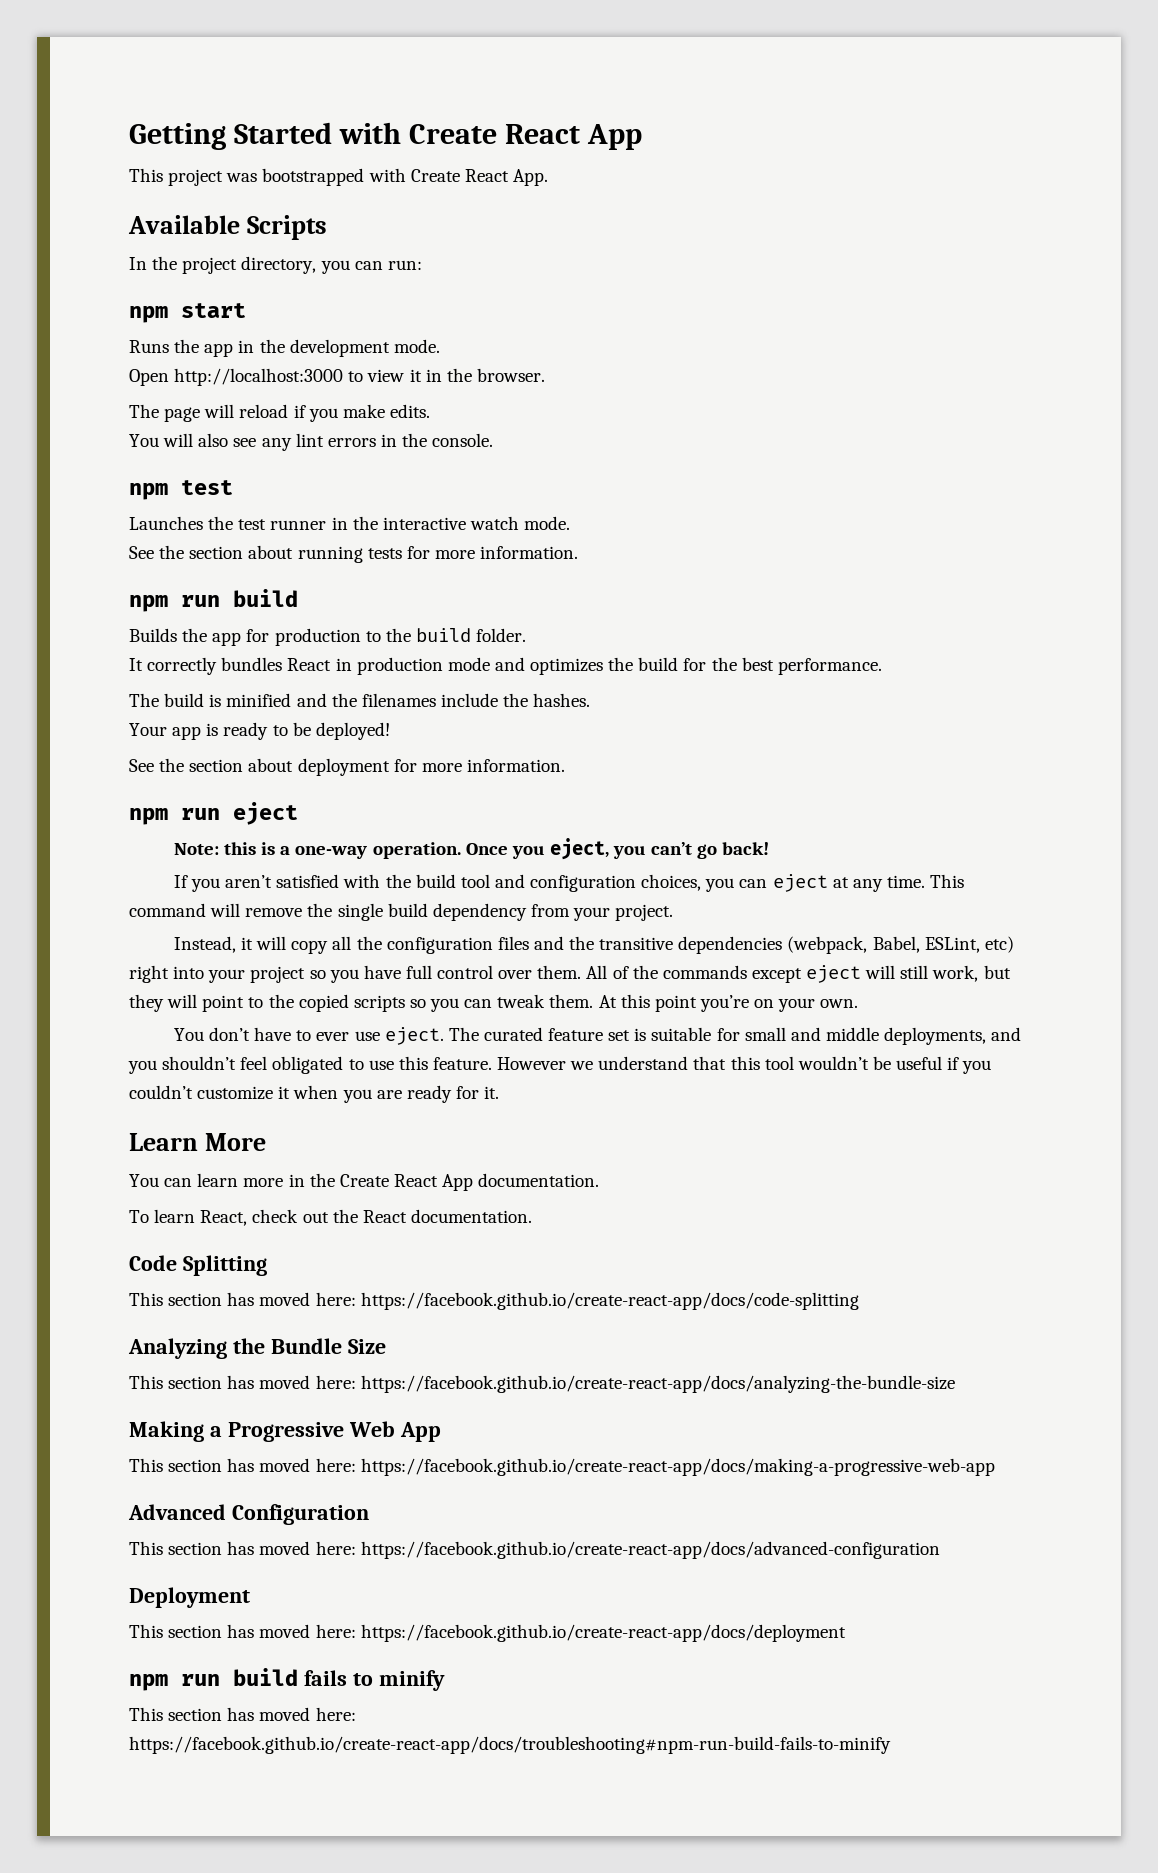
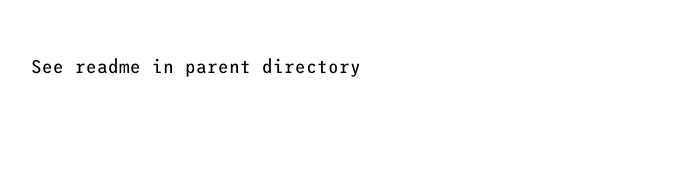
[129,122,642,150] [129,168,548,186] [128,215,327,240] [129,256,422,274] [129,303,246,323] [129,339,440,357] [129,368,545,386] [129,404,430,422] [129,433,494,451] [129,480,233,500] [129,516,571,530] [129,545,579,563] [129,589,298,612] [129,628,527,646] [129,657,882,675] [129,693,591,707] [129,722,390,740] [129,758,565,776] [129,802,298,825] [173,838,770,860] [173,874,965,892] [129,903,674,921] [173,936,1014,954] [129,965,1011,983] [129,994,859,1012] [173,1027,1022,1045] [128,1056,992,1074] [129,1085,500,1103] [129,1133,266,1151] [129,1173,600,1191] [129,1209,532,1226] [129,1255,267,1276] [129,1292,859,1310] [128,1338,386,1359] [129,1375,955,1393] [129,1421,441,1442] [129,1458,995,1476] [128,1504,369,1525] [129,1541,940,1559] [129,1587,250,1608] [129,1624,846,1642] [129,1668,445,1691] [129,1707,356,1721] [129,1736,891,1754] Getting Started with Create React App // This project was bootstrapped with Create React App. // Available Scripts // In the project directory, you can run: // npm start // Runs the app in the development mode. // Open http://localhost:3000 to view it in the browser. // The page will reload if you make edits. // You will also see any lint errors in the console. // npm test // Launches the test runner in the interactive watch mode. // See the section about running tests for more information. // npm run build // Builds the app for production to the build folder. // It correctly bundles React in production mode and optimizes the build for the best performance. // The build is minified and the filenames include the hashes. // Your app is ready to be deployed! // See the section about deployment for more information. // npm run eject // Note: this is a one-way operation. Once you eject, you can’t go back! // If you aren’t satisfied with the build tool and configuration choices, you can eject at any time. This command will remove the single build dependency from your project. // Instead, it will copy all the configuration files and the transitive dependencies (webpack, Babel, ESLint, etc) right into your project so you have full control over them. All of the commands except eject will still work, but they will point to the copied scripts so you can tweak them. At this point you’re on your own. // You don’t have to ever use eject. The curated feature set is suitable for small and middle deployments, and you shouldn’t feel obligated to use this feature. However we understand that this tool wouldn’t be useful if you couldn’t customize it when you are ready for it. // Learn More // You can learn more in the Create React App documentation. // To learn React, check out the React documentation. // Code Splitting // This section has moved here: https://facebook.github.io/create-react-app/docs/code-splitting // Analyzing the Bundle Size // This section has moved here: https://facebook.github.io/create-react-app/docs/analyzing-the-bundle-size // Making a Progressive Web App // This section has moved here: https://facebook.github.io/create-react-app/docs/making-a-progressive-web-app // Advanced Configuration // This section has moved here: https://facebook.github.io/create-react-app/docs/advanced-configuration // Deployment // This section has moved here: https://facebook.github.io/create-react-app/docs/deployment // npm run build fails to minify // This section has moved here: https://facebook.github.io/create-react-app/docs/troubleshooting#npm-run-build-fails-to-minify -> [31,58,361,77] See readme in parent directory

